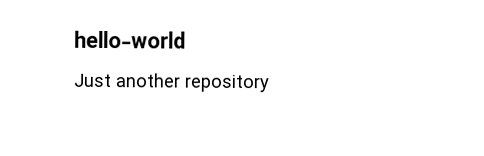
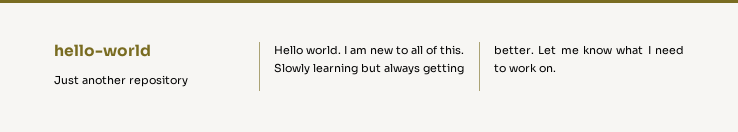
(270, 83) none -> [274,45,464,55] [274,63,464,75] [494,45,684,55] [494,63,556,73] // Hello world. I am new to all of this. Slowly learning but always getting better. Let me know what I need to work on.

